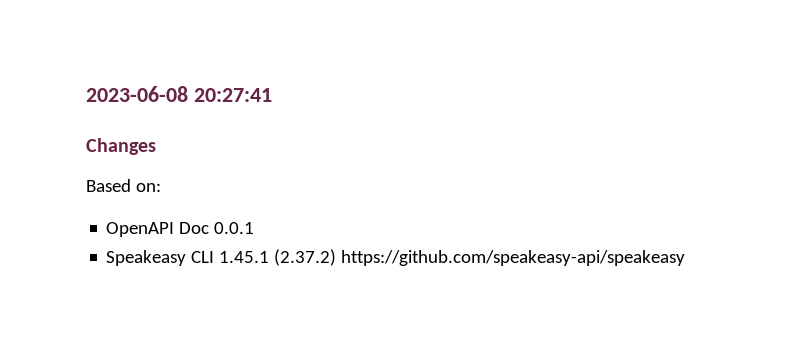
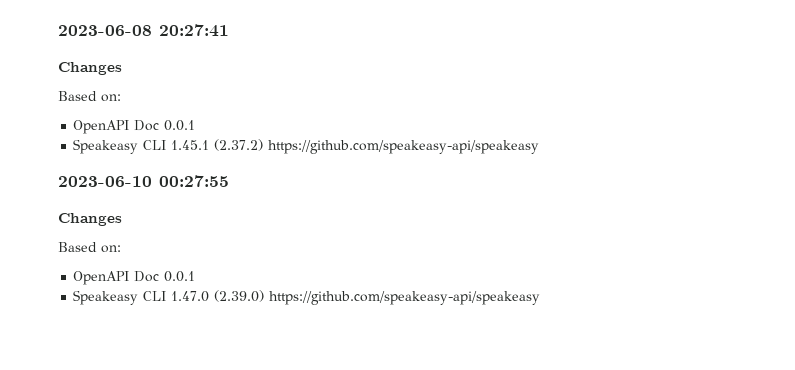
(686, 258) none -> [58,175,229,187] [58,213,122,226] [58,242,121,253] [73,271,196,285] [73,290,541,305] // 2023-06-10 00:27:55 // Changes // Based on: // OpenAPI Doc 0.0.1 // Speakeasy CLI 1.47.0 (2.39.0) https://github.com/speakeasy-api/speakeasy

